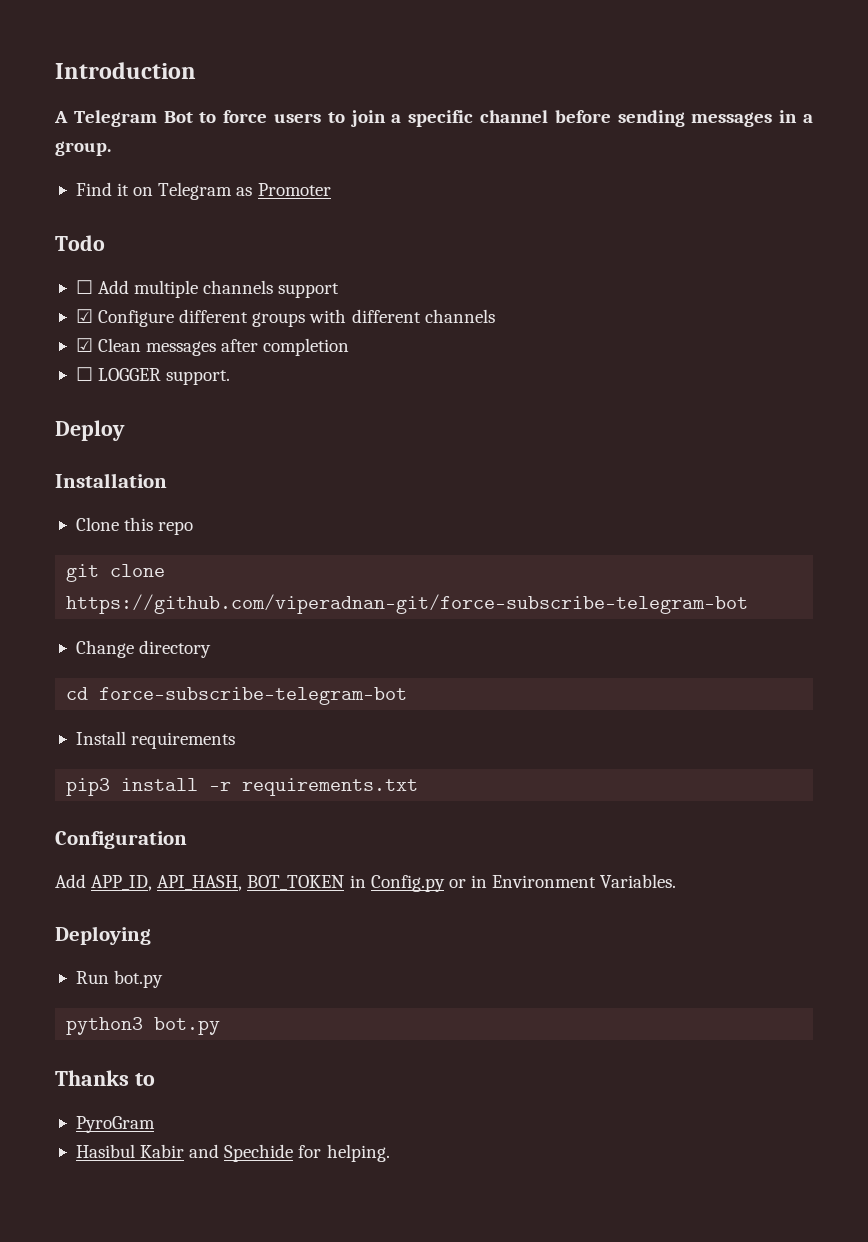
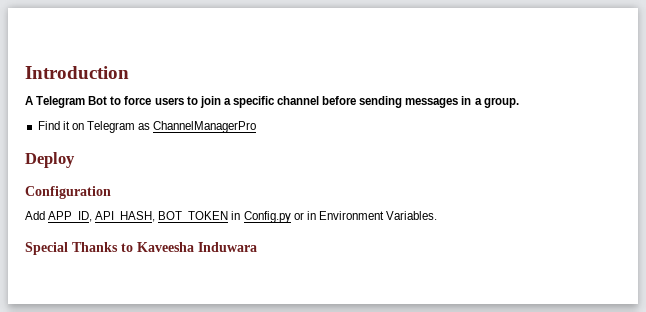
[257,183,331,196] [55,235,105,251] [75,280,340,298] [75,309,495,327] [75,338,350,356] [75,367,231,385] [55,420,125,441] [55,473,167,488] [75,517,194,535] [66,564,166,582] [66,594,749,614] [75,640,212,658] [66,687,408,705] [75,731,236,749] [66,778,419,796] Promoter // Todo // ☐ Add multiple channels support // ☑ Configure different groups with different channels // ☑ Clean messages after completion // ☐ LOGGER support. // Deploy // Installation // Clone this repo // git clone https://github.com/viperadnan-git/force-subscribe-telegram-bot // Change directory // cd force-subscribe-telegram-bot // Install requirements // pip3 install -r requirements.txt -> [153,121,257,133] [25,152,75,168] ChannelManagerPro // Deploy
[55,926,151,945] [75,970,164,988] [66,1017,221,1035] [55,1070,155,1086] [75,1116,155,1133] [75,1144,390,1162] Deploying // Run bot.py // python3 bot.py // Thanks to // PyroGram // Hasibul Kabir and Spechide for helping. -> [25,242,257,255] Special Thanks to Kaveesha Induwara

